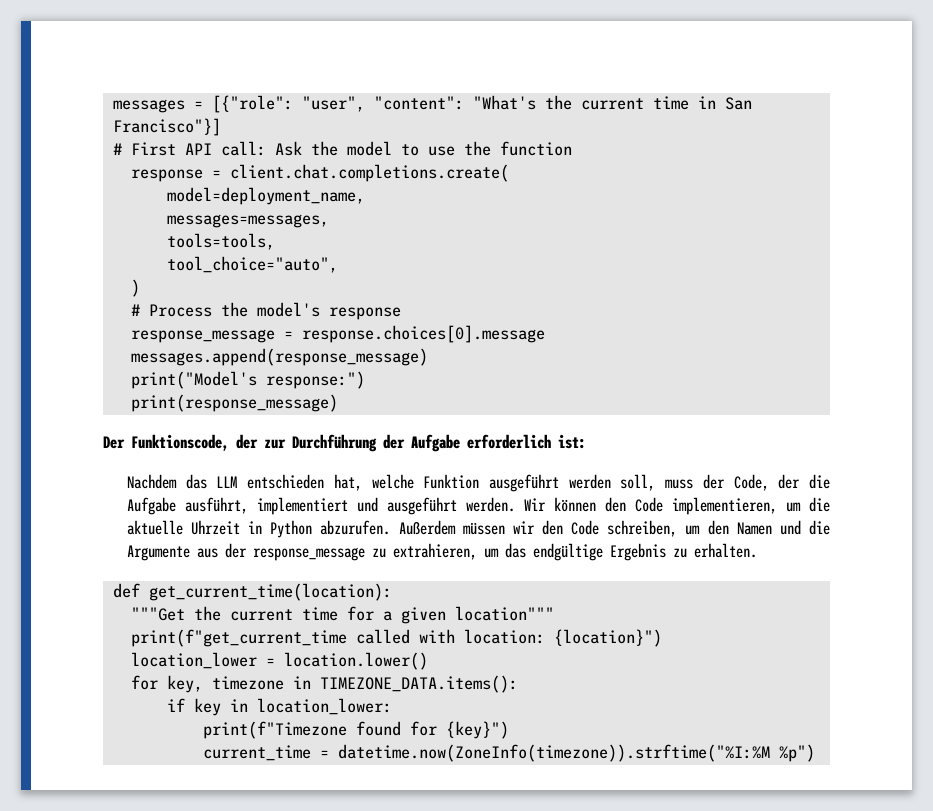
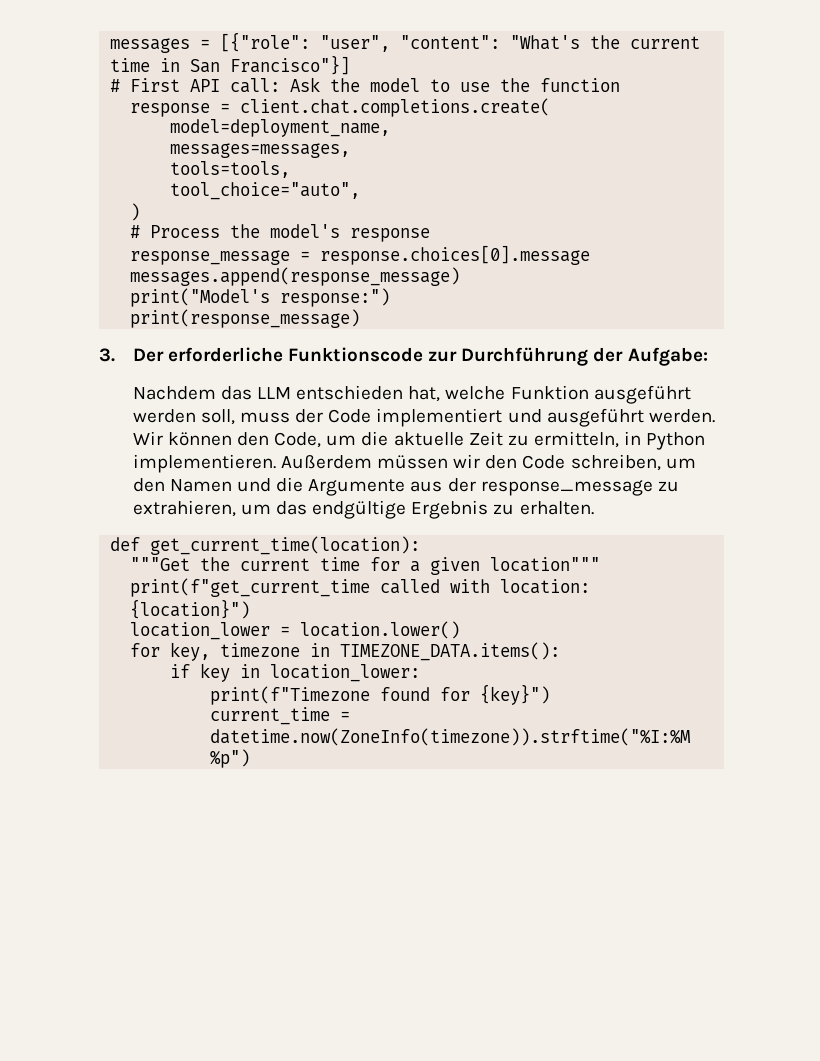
[103,434,586,452] Der Funktionscode, der zur Durchführung der Aufgabe erforderlich ist: -> [99,347,708,366] 3. Der erforderliche Funktionscode zur Durchführung der Aufgabe:
[733,474,831,491] [126,497,248,515] Code, der die Aufgabe ausführt, -> [328,409,372,423] Code
[634,497,777,515] Code implementieren, -> [274,432,322,448] Code,
[191,520,241,535] Uhrzeit -> [468,431,619,448] Zeit zu ermitteln,
[320,520,391,535] abzurufen. -> [132,454,276,473] implementieren.

